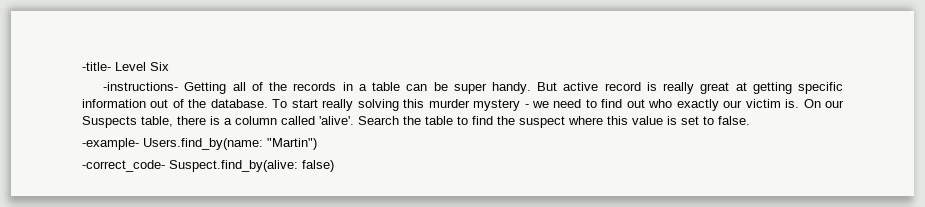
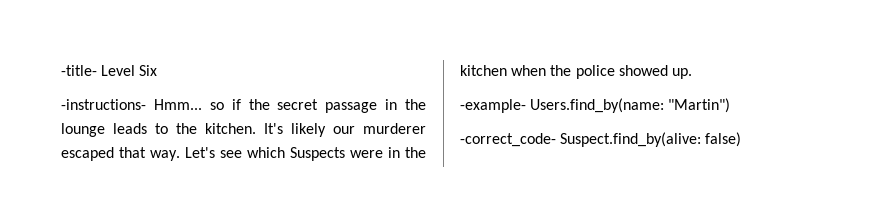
[184,82,844,94] [82,99,845,111] [82,116,750,128] Getting all of the records in a table can be super handy. But active record is really great at getting specific information out of the database. To start really solving this murder mystery - we need to find out who exactly our victim is. On our Suspects table, there is a column called 'alive'. Search the table to find the suspect where this value is set to false. -> [153,99,426,113] [61,123,426,137] [61,147,426,161] [460,65,692,79] Hmm... so if the secret passage in the lounge leads to the kitchen. It's likely our murderer escaped that way. Let's see which Suspects were in the kitchen when the police showed up.

